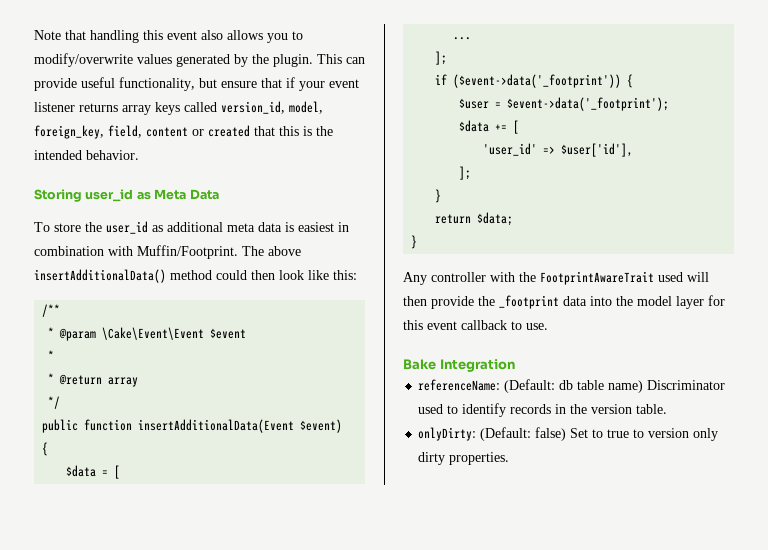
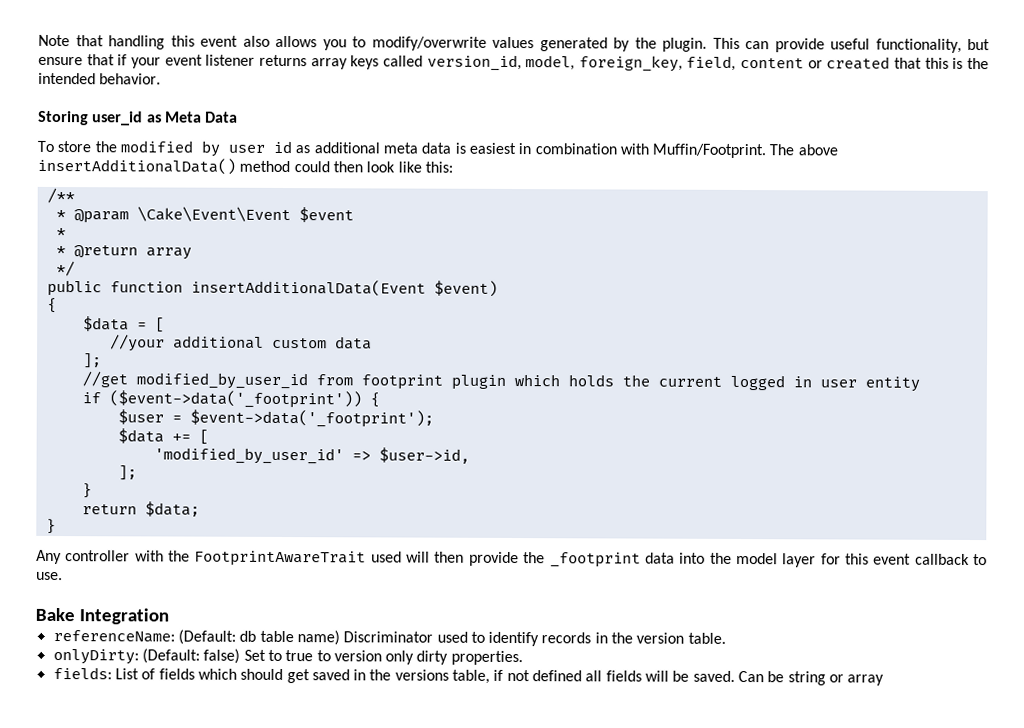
[106,221,148,234] user_id -> [119,140,292,157] modified by user id
[453,37,472,40] [435,51,448,65] ... // ]; -> [109,334,372,352] [81,353,102,369] [81,371,920,392] //your additional custom data // ]; // //get modified_by_user_id from footprint plugin which holds the current logged in user entity
[483,143,634,157] 'user_id' => $user['id'], -> [153,447,470,465] 'modified_by_user_id' => $user->id,
(510, 458) none -> [52,666,885,686] // fields: List of fields which should get saved in the versions table, if not defined all fields will be saved. Can be string or array

